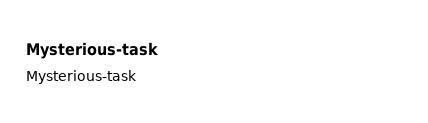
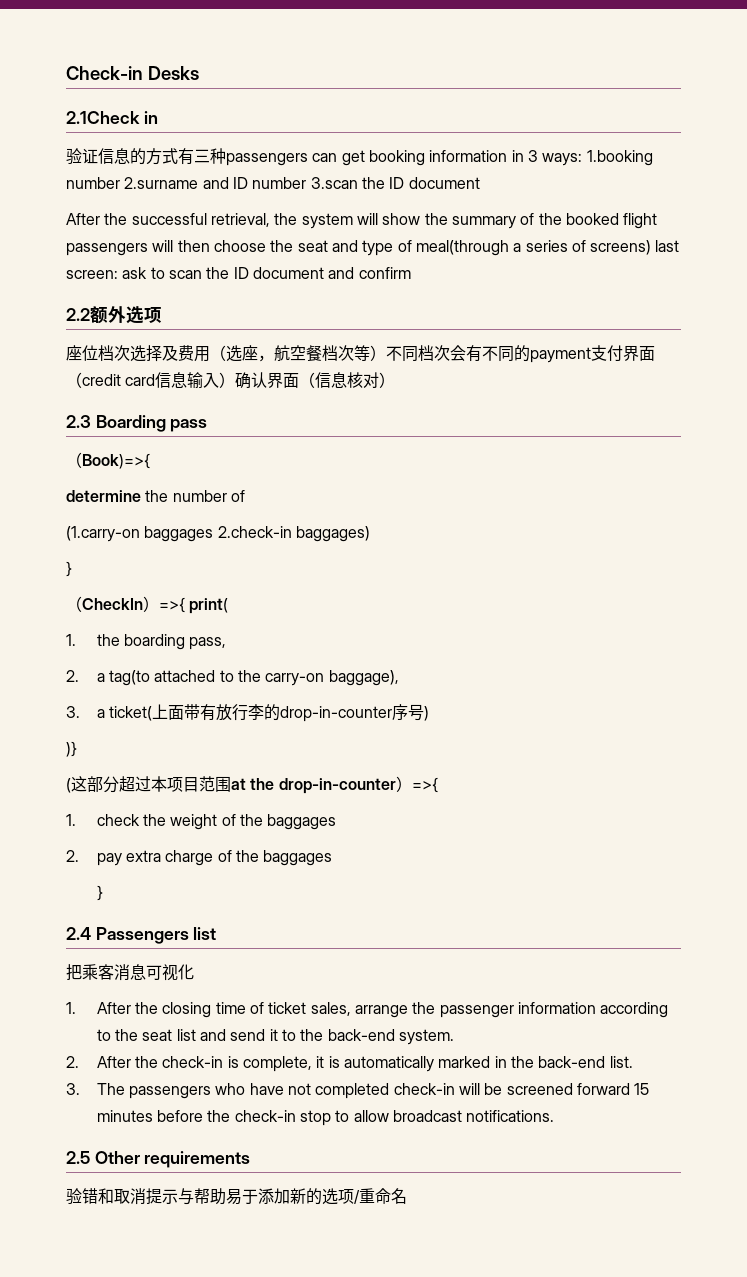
[26,42,158,59] [26,70,137,84] Mysterious-task // Mysterious-task -> [66,66,199,80] [66,111,158,124] [66,148,653,166] [66,177,480,189] [66,213,658,229] [66,240,680,256] [66,267,411,279] [66,306,162,324] [66,345,655,363] [66,372,396,389] [66,415,208,432] [66,452,150,469] [66,490,245,502] [66,526,370,542] [66,561,72,577] [66,596,229,614] [66,634,227,650] [66,670,399,686] [66,704,430,722] [66,741,77,757] [66,776,438,794] [66,814,337,830] [66,850,333,866] [96,885,103,901] [66,927,217,944] [66,964,194,981] [66,1002,669,1018] [96,1029,454,1045] [66,1056,633,1072] [66,1083,650,1099] [96,1110,555,1126] [66,1151,251,1168] [66,1188,407,1205] Check-in Desks // 2.1Check in // 验证信息的方式有三种passengers can get booking information in 3 ways: 1.booking number 2.surname and ID number 3.scan the ID document // After the successful retrieval, the system will show the summary of the booked flight passengers will then choose the seat and type of meal(through a series of screens) last screen: ask to scan the ID document and confirm // 2.2额外选项 // 座位档次选择及费用（选座，航空餐档次等）不同档次会有不同的payment支付界面（credit card信息输入）确认界面（信息核对） // 2.3 Boarding pass // （Book)=>{ // determine the number of // (1.carry-on baggages 2.check-in baggages) // } // （CheckIn）=>{ print( // 1. the boarding pass, // 2. a tag(to attached to the carry-on baggage), // 3. a ticket(上面带有放行李的drop-in-counter序号) // )} // (这部分超过本项目范围at the drop-in-counter）=>{ // 1. check the weight of the baggages // 2. pay extra charge of the baggages // } // 2.4 Passengers list // 把乘客消息可视化 // 1. After the closing time of ticket sales, arrange the passenger information according to the seat list and send it to the back-end system. // 2. After the check-in is complete, it is automatically marked in the back-end list. // 3. The passengers who have not completed check-in will be screened forward 15 minutes before the check-in stop to allow broadcast notifications. // 2.5 Other requirements // 验错和取消提示与帮助易于添加新的选项/重命名

